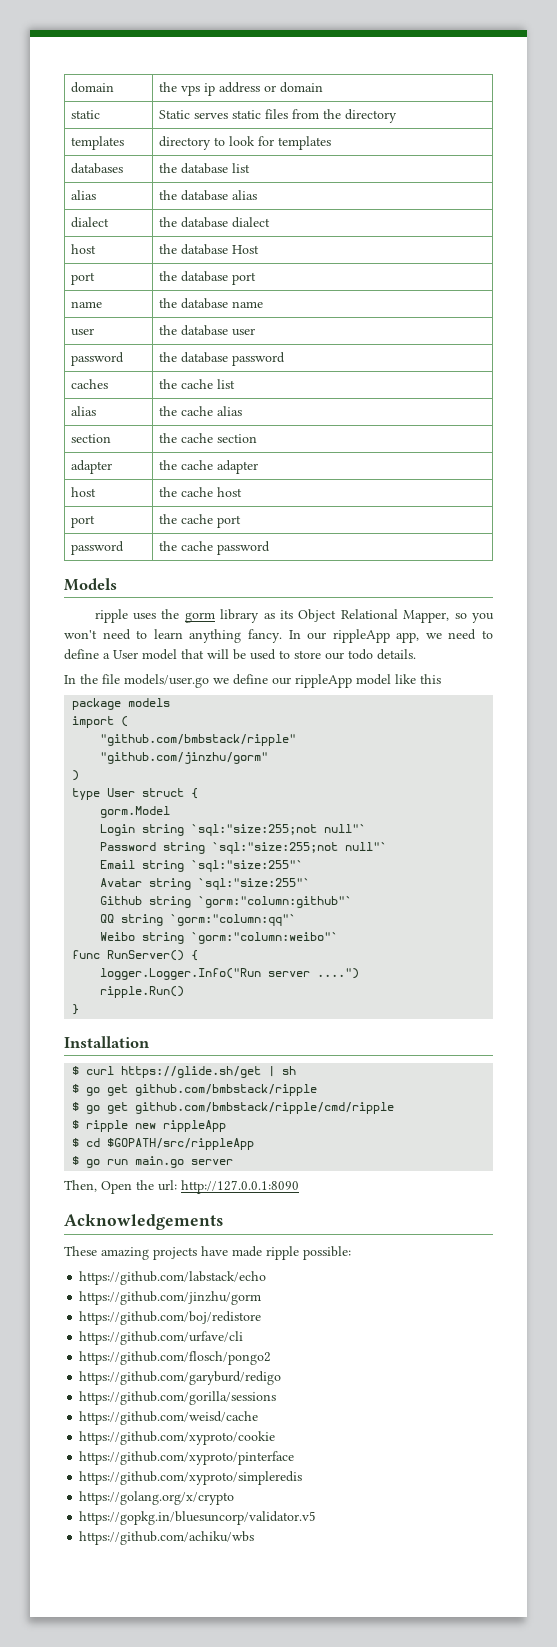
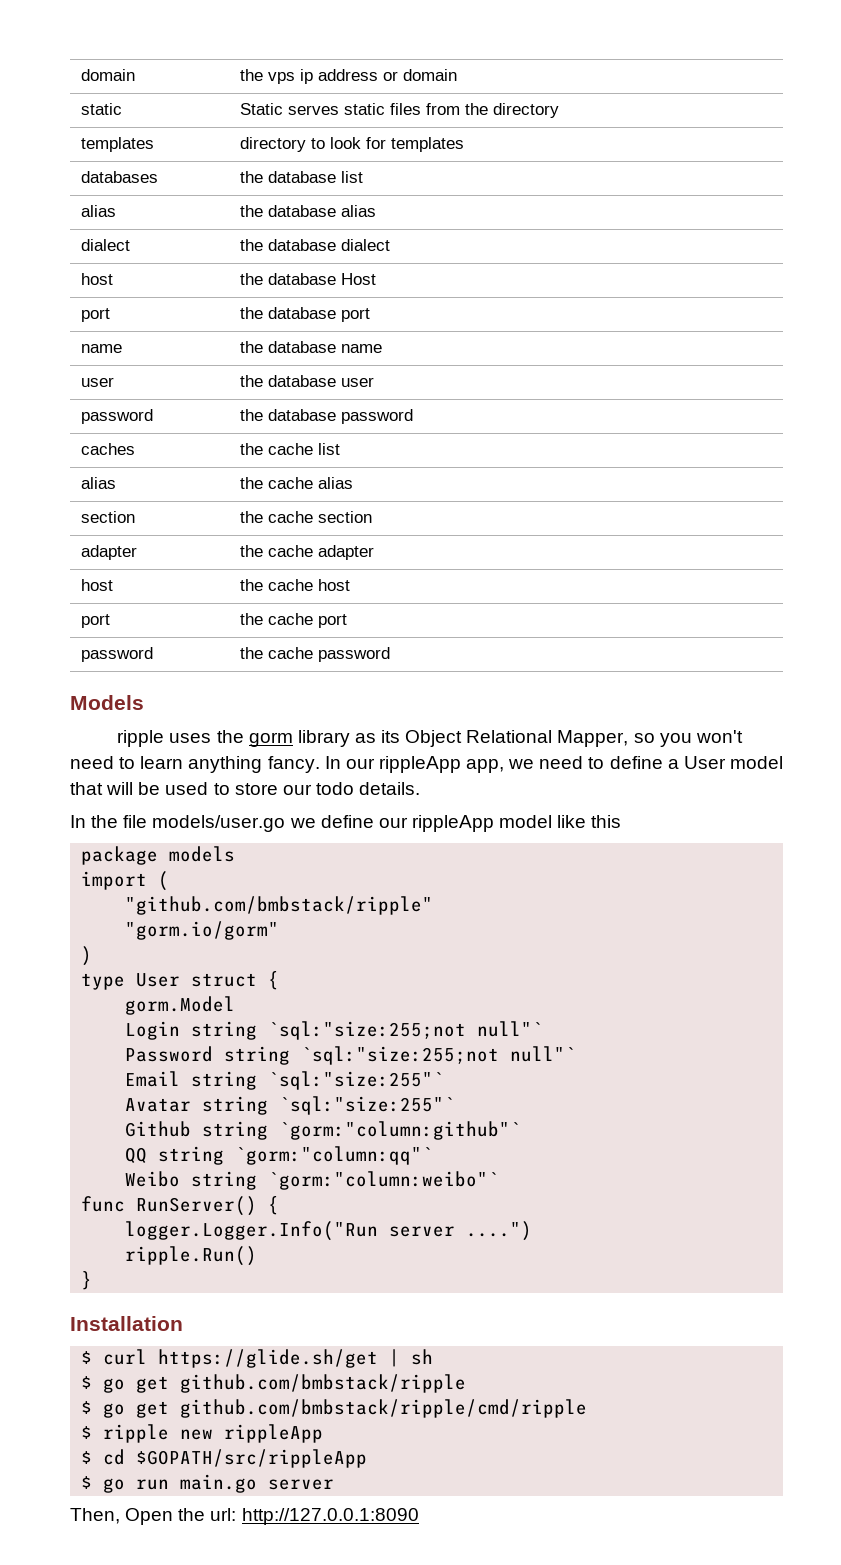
[100,752,269,764] "github.com/jinzhu/gorm" -> [125,921,280,940] "gorm.io/gorm"
[64,1214,223,1230] [64,1246,351,1260] [79,1271,267,1285] [79,1291,262,1305] [79,1311,262,1325] [79,1331,244,1345] [79,1351,272,1365] [79,1371,282,1385] [79,1391,277,1405] [79,1411,259,1425] [79,1431,276,1445] [79,1451,295,1465] [79,1471,303,1485] [79,1491,235,1505] [79,1511,317,1525] [79,1531,255,1545] // Acknowledgements // These amazing projects have made ripple possible: // https://github.com/labstack/echo // https://github.com/jinzhu/gorm // https://github.com/boj/redistore // https://github.com/urfave/cli // https://github.com/flosch/pongo2 // https://github.com/garyburd/redigo // https://github.com/gorilla/sessions // https://github.com/weisd/cache // https://github.com/xyproto/cookie // https://github.com/xyproto/pinterface // https://github.com/xyproto/simpleredis // https://golang.org/x/crypto // https://gopkg.in/bluesuncorp/validator.v5 // https://github.com/achiku/wbs -> (419, 1516) none

